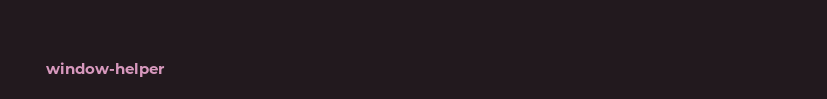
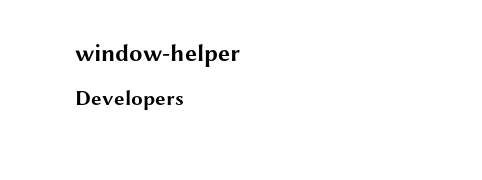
(165, 69) none -> [75,90,184,110] // Developers

